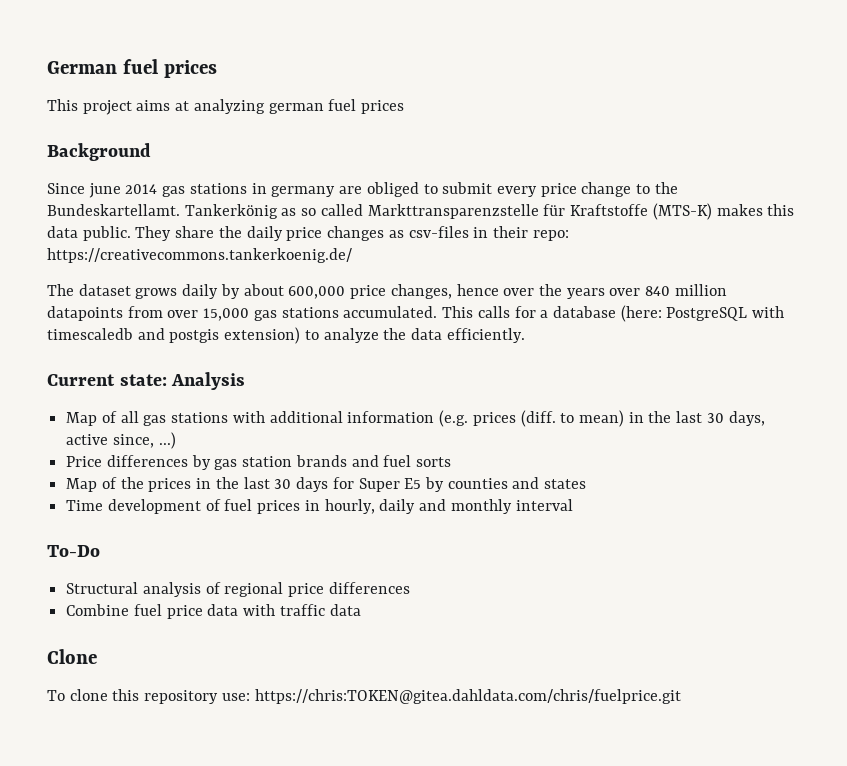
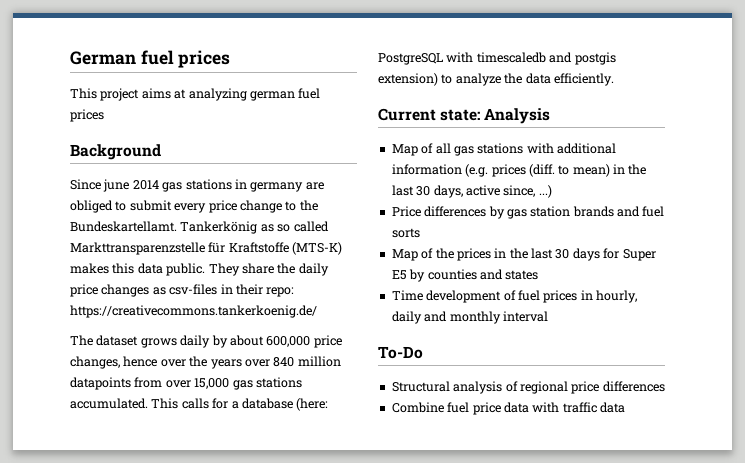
[47,649,97,664] [47,689,681,704] // Clone // To clone this repository use: https://chris:TOKEN@gitea.dahldata.com/chris/fuelprice.git -> (625, 407) none

